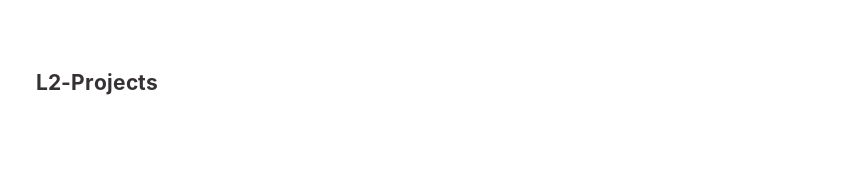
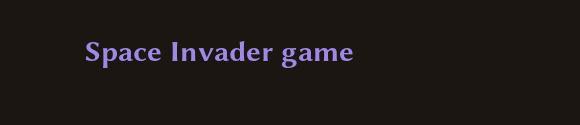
[36,73,158,95] L2-Projects -> [85,41,354,68] Space Invader game

